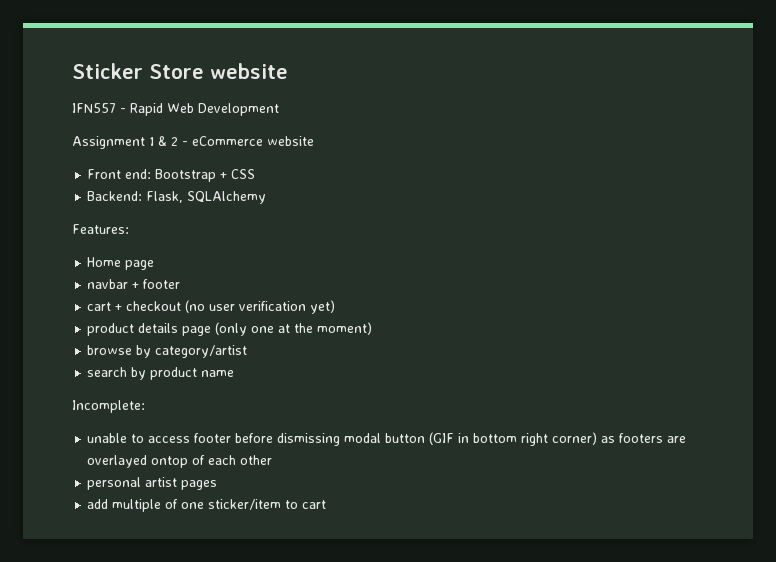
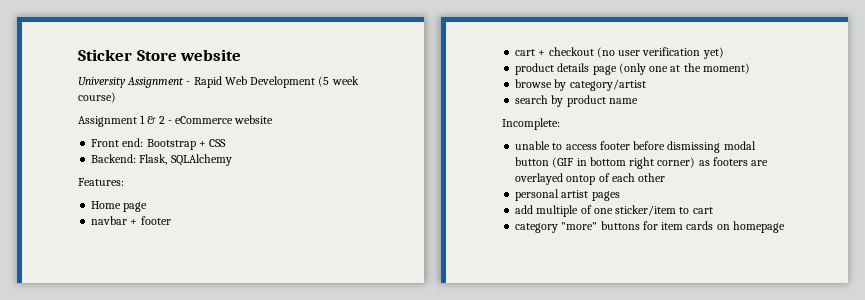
[72,103,116,113] IFN557 -> [78,77,185,88] University Assignment
(279, 109) none -> [318,76,359,87] [78,92,116,103] (5 week course)
(327, 504) none -> [515,221,785,233] // category "more" buttons for item cards on homepage

